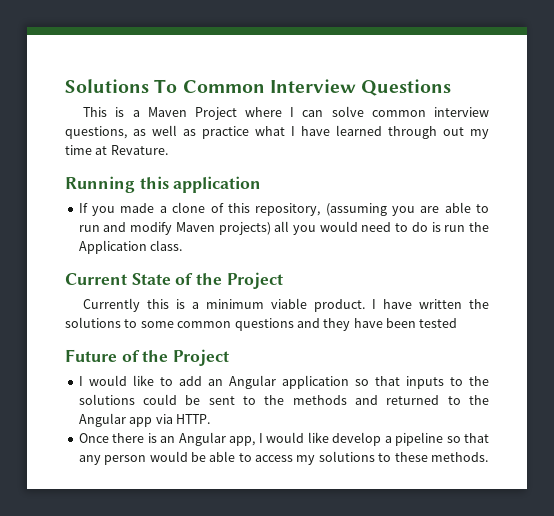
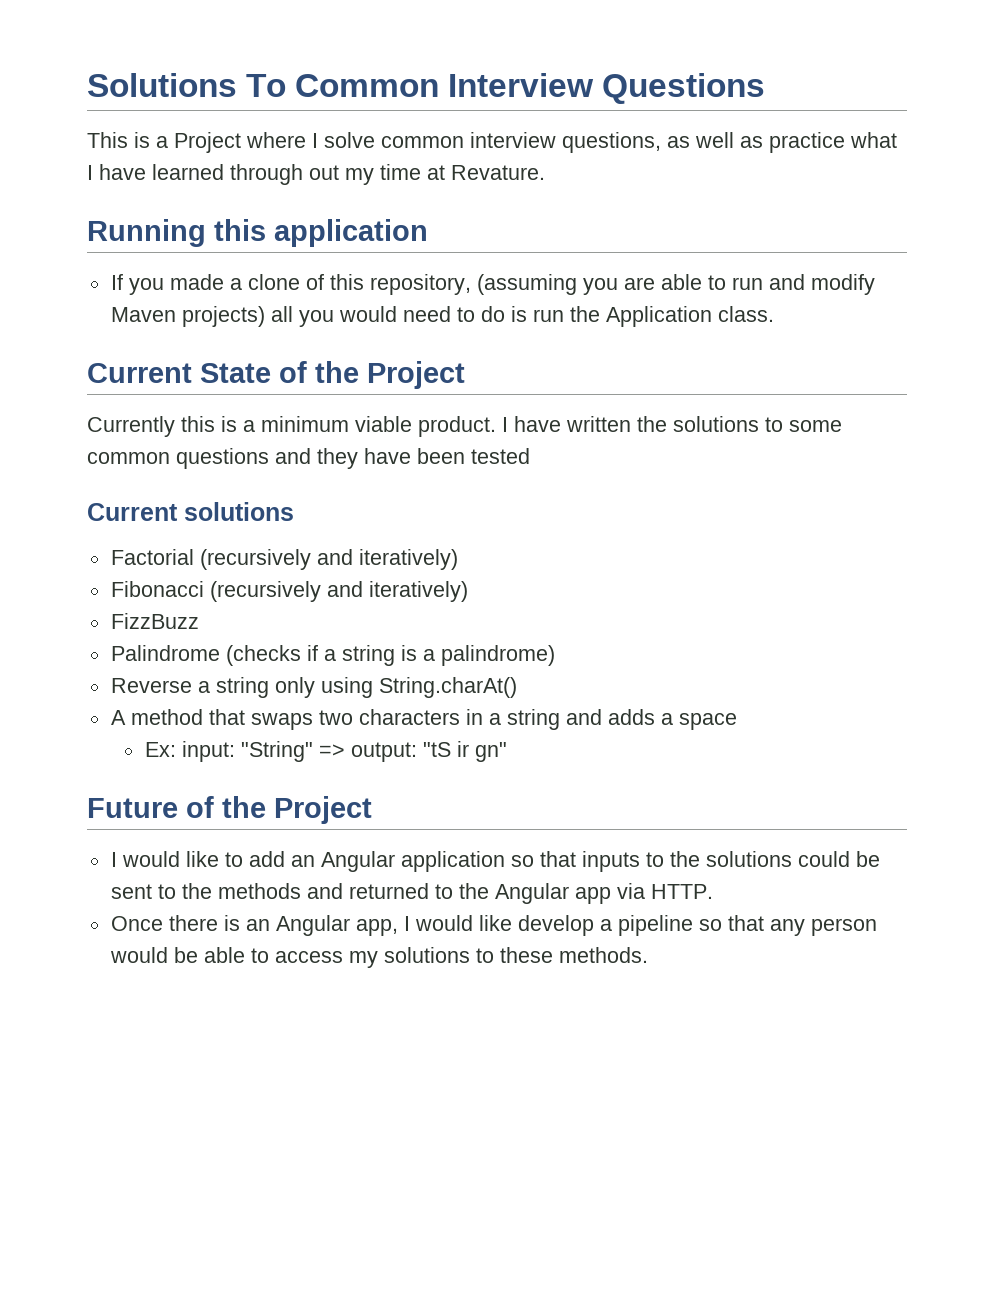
[147,107,187,117] Maven -> (168, 142) none
[302,110,324,117] can -> (318, 140) none
(458, 323) none -> [87,502,294,521] [110,549,458,570] [110,581,468,602] [110,613,199,629] [110,645,555,666] [110,677,517,698] [110,709,737,730] [144,741,507,762] // Current solutions // Factorial (recursively and iteratively) // Fibonacci (recursively and iteratively) // FizzBuzz // Palindrome (checks if a string is a palindrome) // Reverse a string only using String.charAt() // A method that swaps two characters in a string and adds a space // Ex: input: "String" => output: "tS ir gn"

